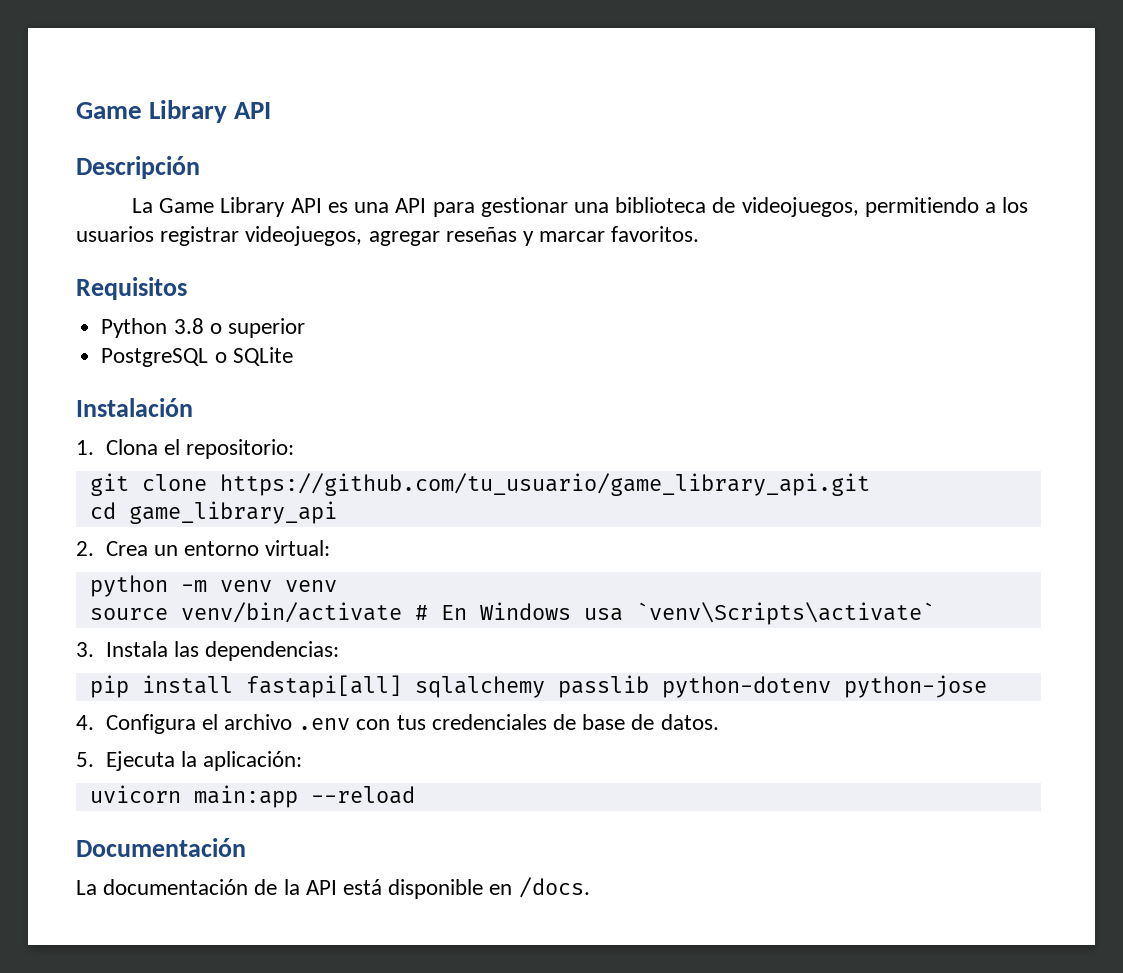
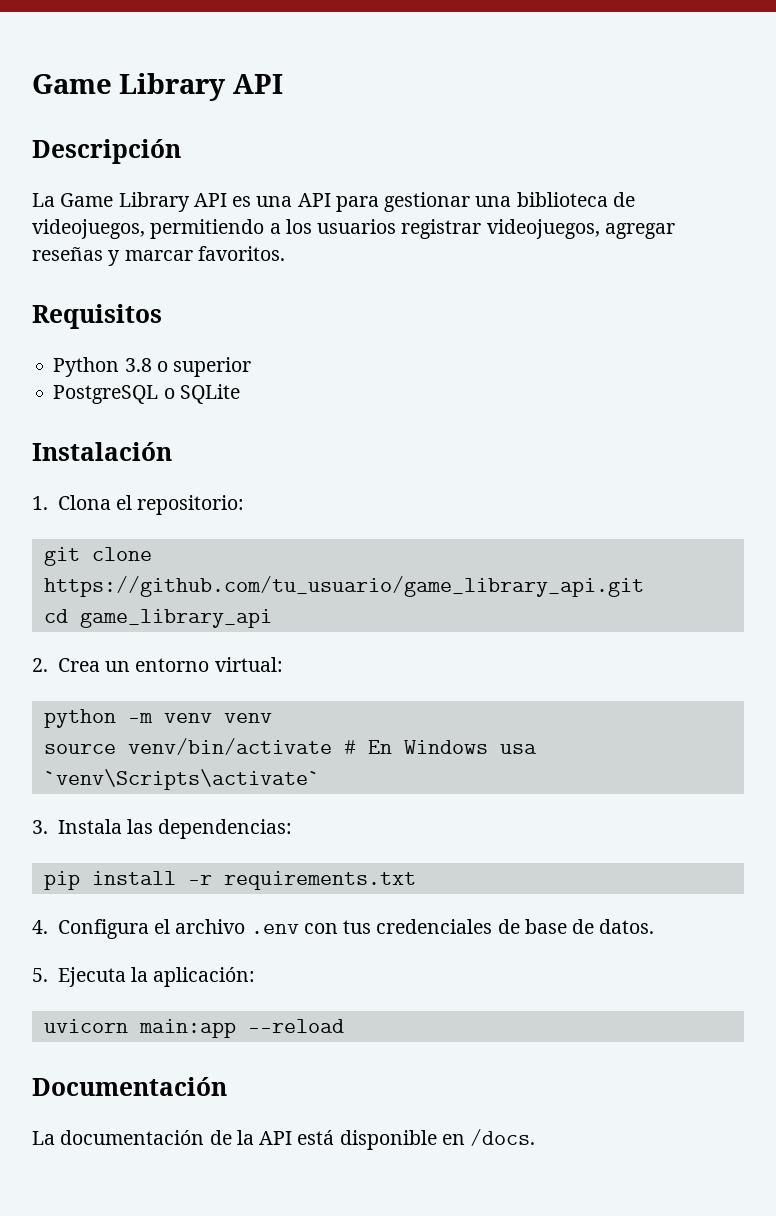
[245,675,987,698] fastapi[all] sqlalchemy passlib python-dotenv python-jose -> [187,871,416,890] -r requirements.txt

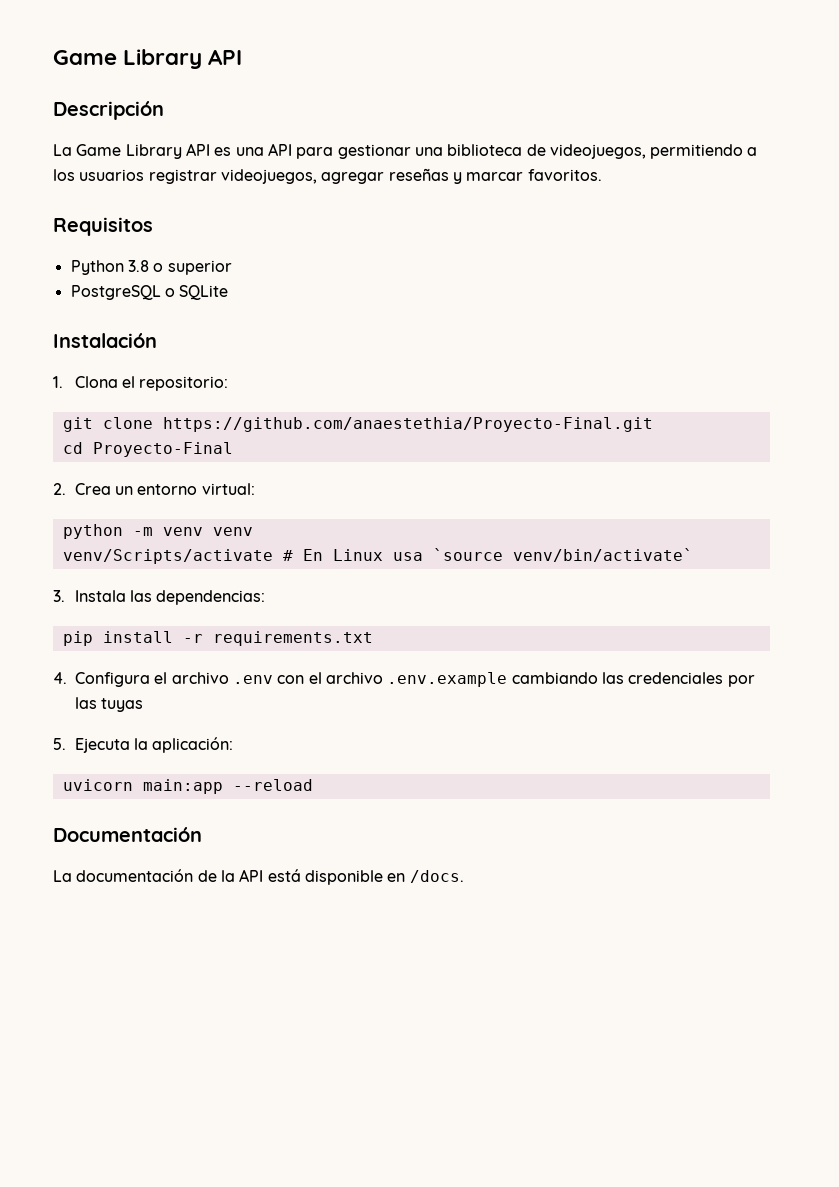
[43,576,644,597] https://github.com/tu_usuario/game_library_api.git -> [162,417,653,432] https://github.com/anaestethia/Proyecto-Final.git
[79,609,272,628] game_library_api -> [92,442,233,457] Proyecto-Final
[43,738,537,755] [43,769,320,790] source venv/bin/activate # En Windows usa `venv\Scripts\activate` -> [62,548,693,564] venv/Scripts/activate # En Linux usa `source venv/bin/activate`
[343,919,655,934] tus credenciales de base de datos. -> [308,672,755,687] [75,697,144,712] el archivo .env.example cambiando las credenciales por las tuyas

